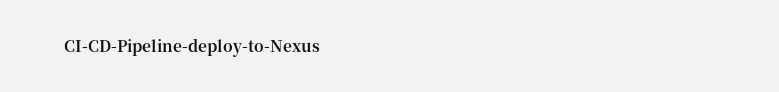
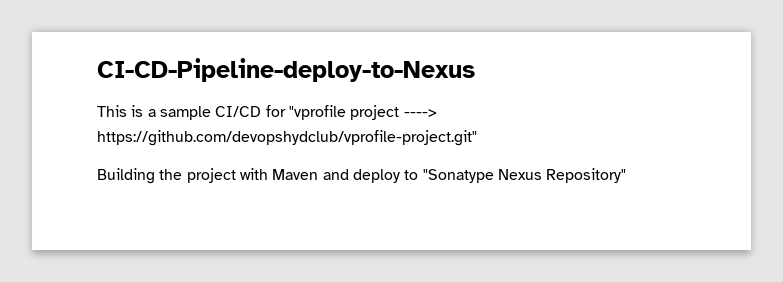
(320, 47) none -> [97,105,437,120] [97,130,477,146] [97,168,627,184] // This is a sample CI/CD for "vprofile project ----> https://github.com/devopshydclub/vprofile-project.git" // Building the project with Maven and deploy to "Sonatype Nexus Repository"

